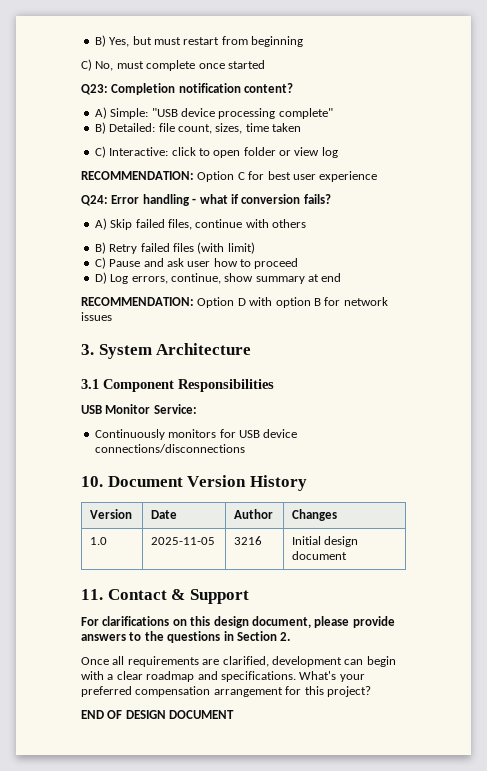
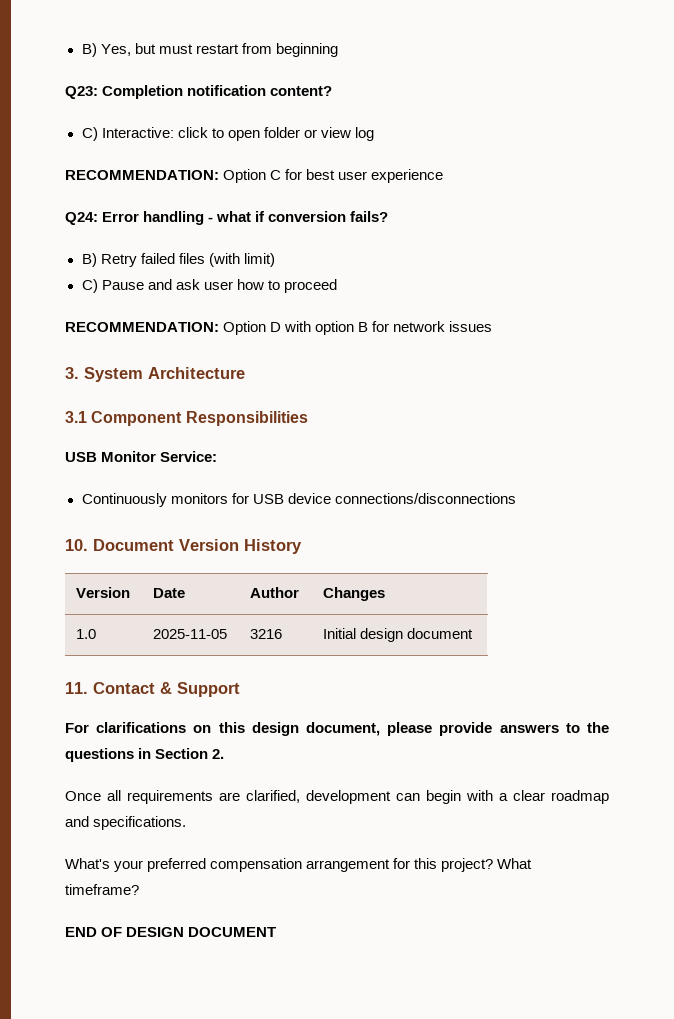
[81,59,265,71] [81,83,294,95] [94,107,333,119] [94,122,301,134] C) No, must complete once started // Q23: Completion notification content? // A) Simple: "USB device processing complete" // B) Detailed: file count, sizes, time taken -> [65,85,333,99] Q23: Completion notification content?
[94,218,306,230] // A) Skip failed files, continue with others -> (389, 216) none
[94,272,342,284] // D) Log errors, continue, show summary at end -> (337, 286) none
(296, 676) none -> (187, 823) //
(371, 691) none -> [497,858,533,869] [65,884,139,895] What timeframe?

